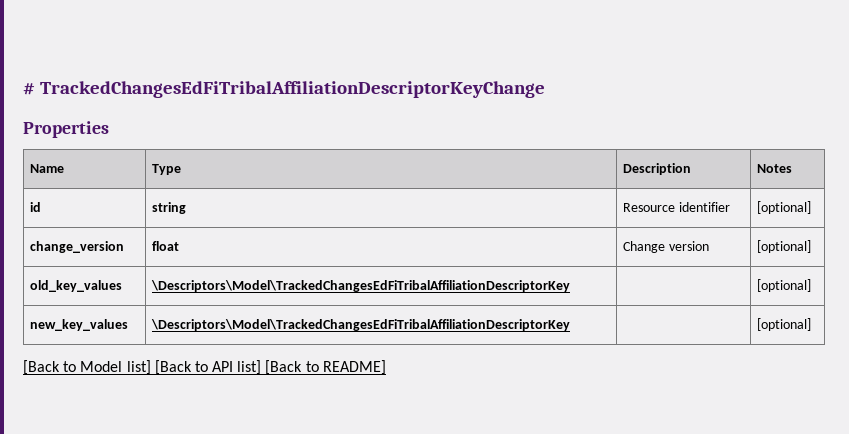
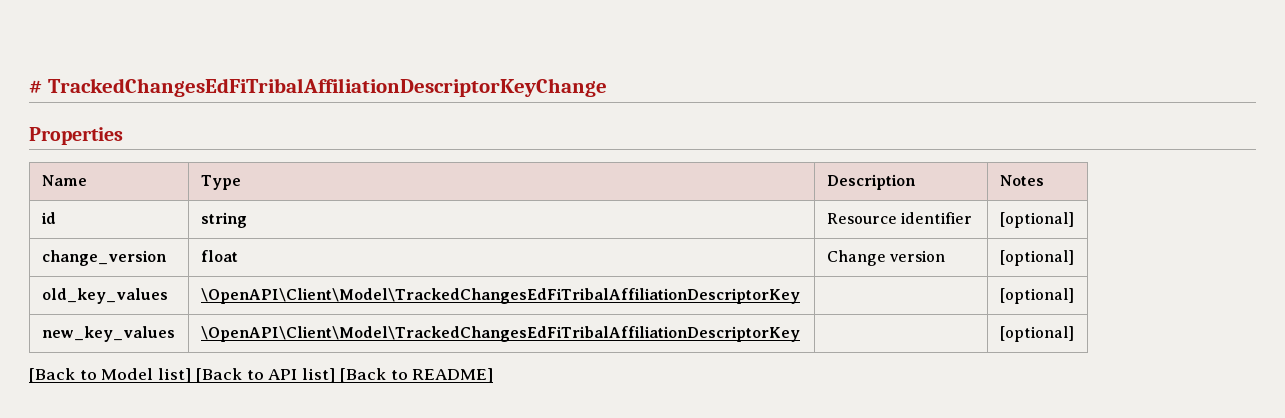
[150,280,570,292] \Descriptors\Model\TrackedChangesEdFiTribalAffiliationDescriptorKey -> [200,288,800,304] \OpenAPI\Client\Model\TrackedChangesEdFiTribalAffiliationDescriptorKey
[150,319,570,331] \Descriptors\Model\TrackedChangesEdFiTribalAffiliationDescriptorKey -> [200,326,800,342] \OpenAPI\Client\Model\TrackedChangesEdFiTribalAffiliationDescriptorKey

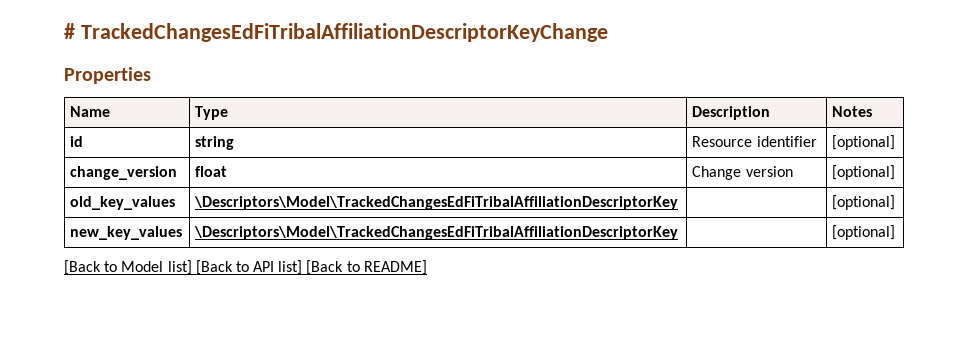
[200,288,800,304] \OpenAPI\Client\Model\TrackedChangesEdFiTribalAffiliationDescriptorKey -> [194,196,679,210] \Descriptors\Model\TrackedChangesEdFiTribalAffiliationDescriptorKey
[200,326,800,342] \OpenAPI\Client\Model\TrackedChangesEdFiTribalAffiliationDescriptorKey -> [194,226,679,240] \Descriptors\Model\TrackedChangesEdFiTribalAffiliationDescriptorKey

